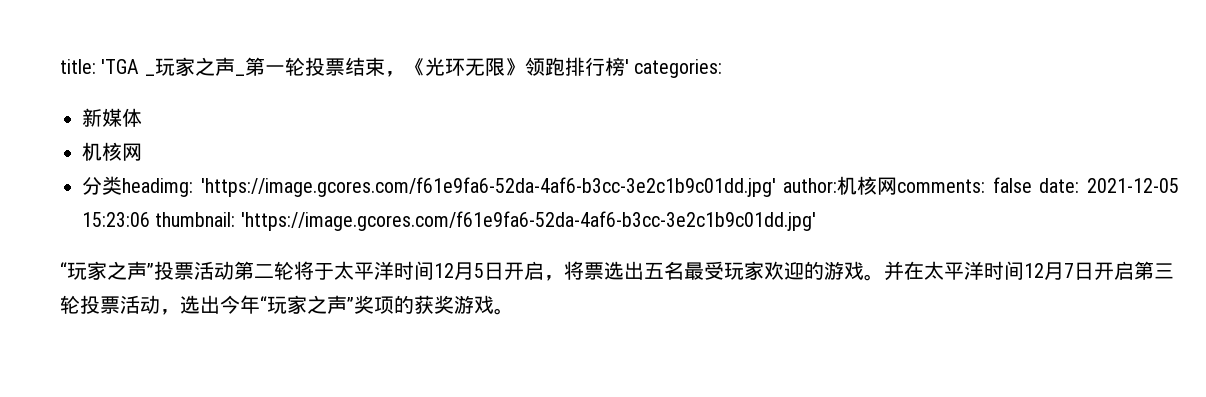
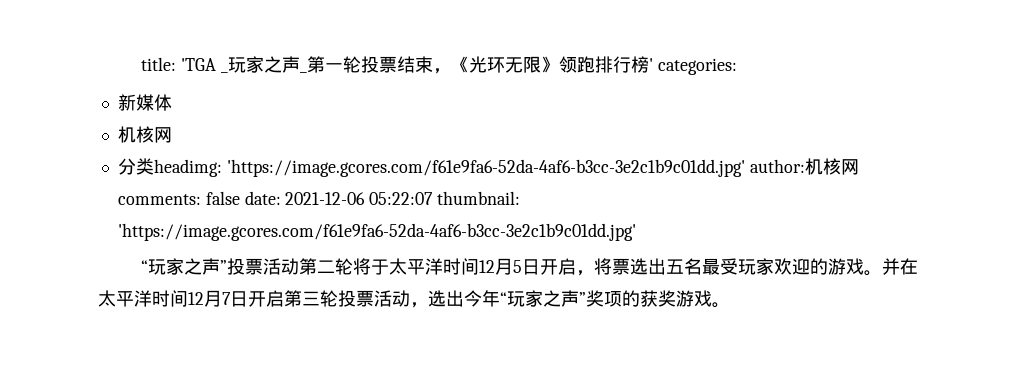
[1087,178,1179,193] [82,212,150,227] 2021-12-05 15:23:06 -> [285,192,434,205] 2021-12-06 05:22:07

